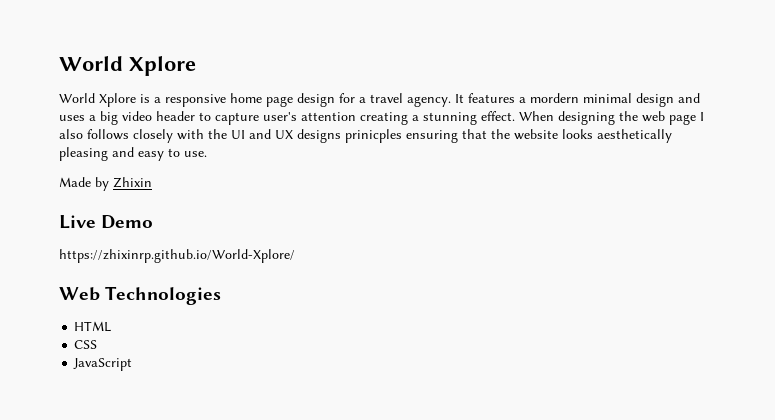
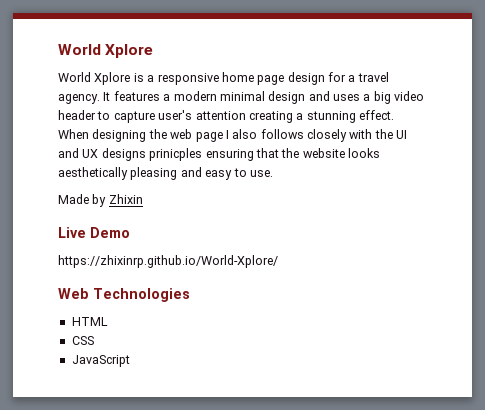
[530,93,579,103] mordern -> [173,91,217,101] modern

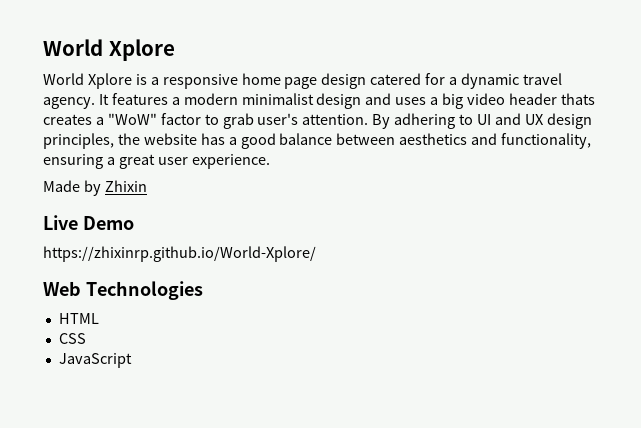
(325, 78) none -> [370,73,422,85] catered
(356, 78) none -> [461,73,520,89] dynamic
[219,91,265,101] minimal -> [241,93,314,105] minimalist
[97,110,394,123] [58,129,408,142] [58,148,380,161] [58,167,273,180] to capture user's attention creating a stunning effect. When designing the web page I also follows closely with the UI and UX designs prinicples ensuring that the website looks aesthetically pleasing and easy to use. -> [560,93,595,105] [43,113,592,129] [43,133,592,149] [43,154,270,169] thats creates a "WoW" factor to grab user's attention. By adhering to UI and UX design principles, the website has a good balance between aesthetics and functionality, ensuring a great user experience.

